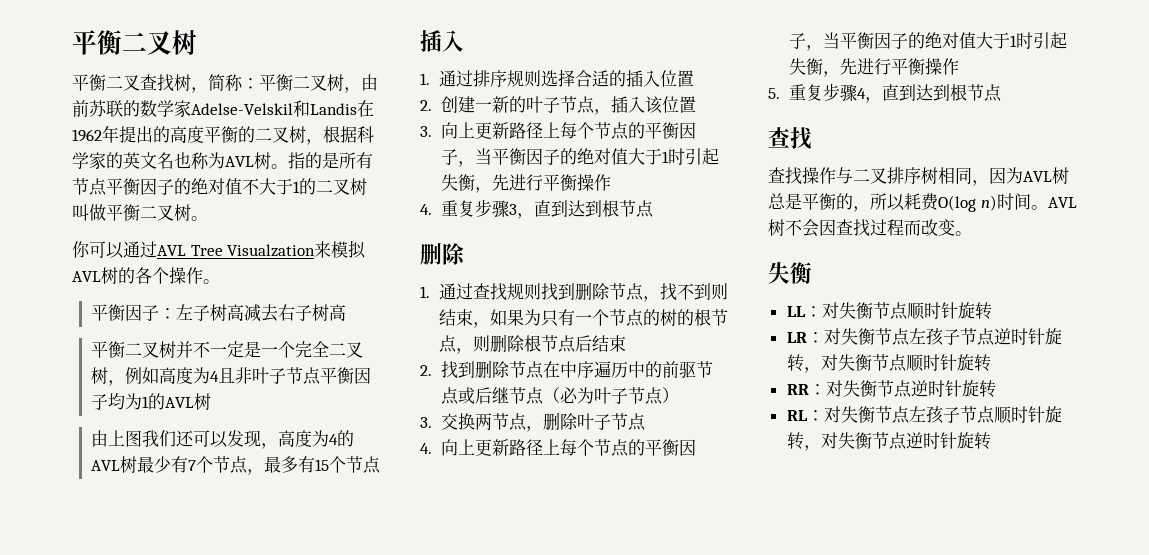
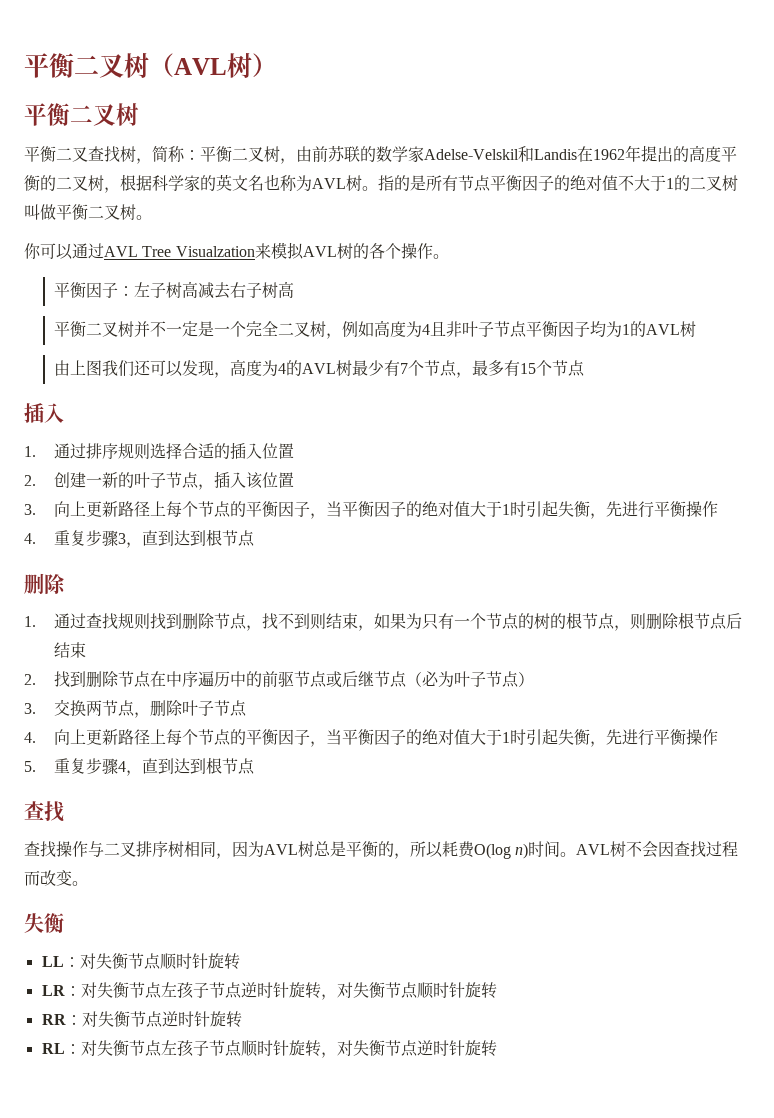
[72,30,197,55] 平衡二叉树 -> [24,53,277,78] [24,103,139,126] 平衡二叉树（AVL树） // 平衡二叉树

